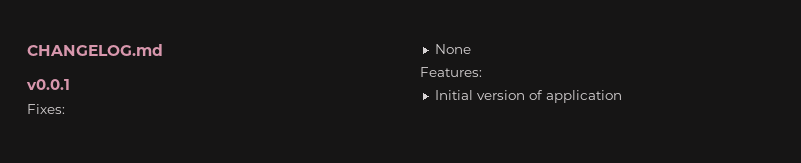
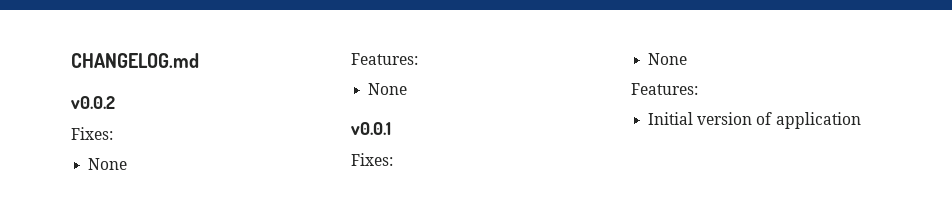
(163, 50) none -> [71,96,115,109] [71,127,113,140] [88,158,128,170] [351,53,418,65] [368,83,408,95] // v0.0.2 // Fixes: // None // Features: // None

